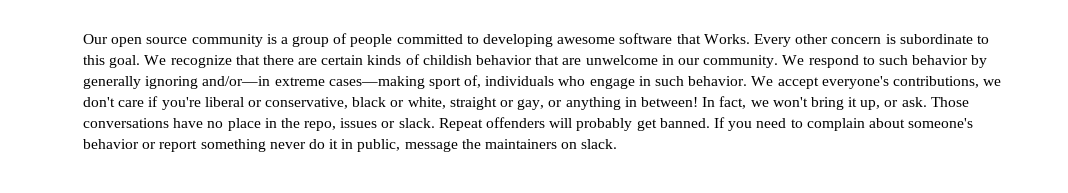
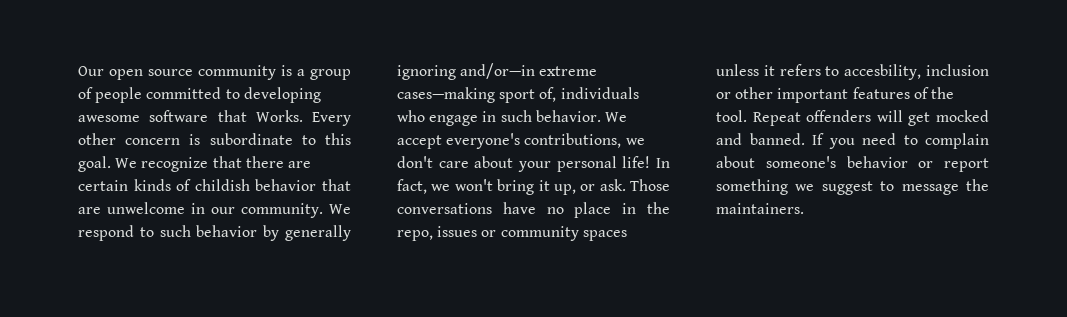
[148,96,698,110] if you're liberal or conservative, black or white, straight or gay, or anything in between! -> [474,156,651,172] about your personal life!
[398,117,657,131] slack. Repeat offenders will probably get -> [500,226,627,241] [716,64,989,80] [716,87,954,103] [716,110,989,126] [716,133,742,145] community spaces unless it refers to accesbility, inclusion or other important features of the tool. Repeat offenders will get mocked and
[269,139,618,152] never do it in public, message the maintainers on slack. -> [795,179,989,195] [716,203,804,214] we suggest to message the maintainers.

